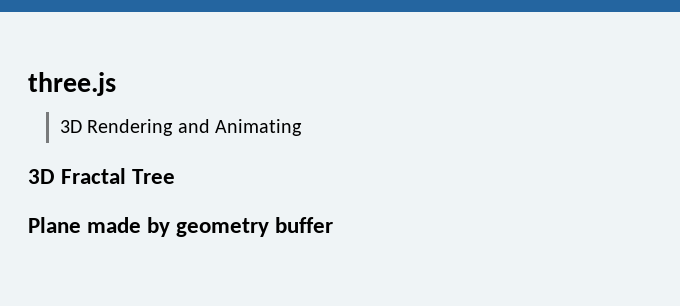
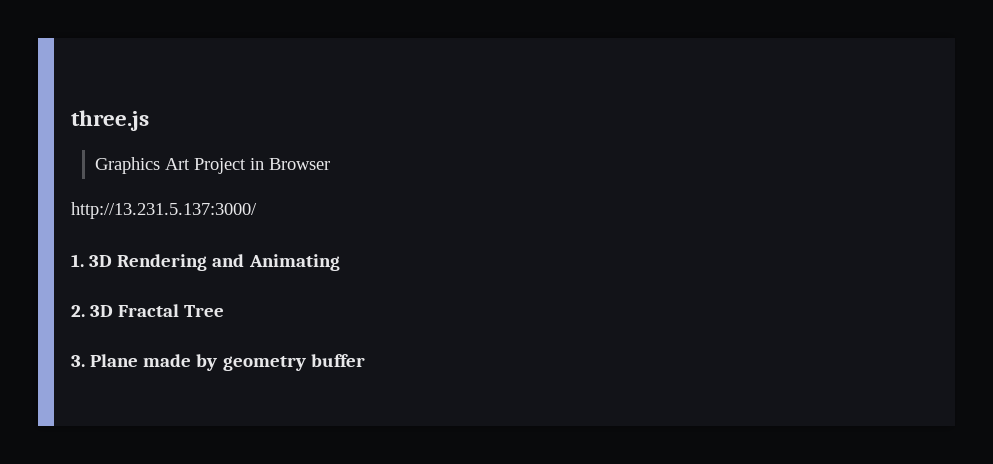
(116, 84) none -> [94,157,330,174] [71,202,257,219] [71,254,84,267] Graphics Art Project in Browser // http://13.231.5.137:3000/ // 1.
(303, 127) none -> [71,305,85,317] 2.
(176, 176) none -> [71,355,85,367] 3.

